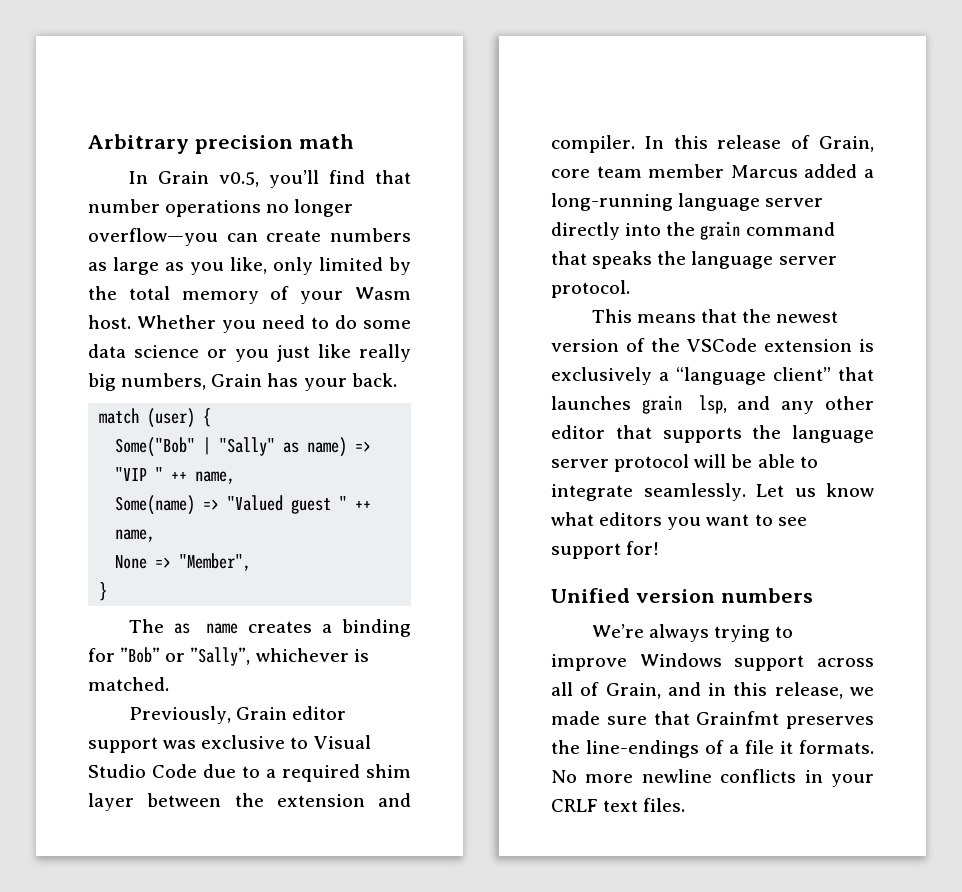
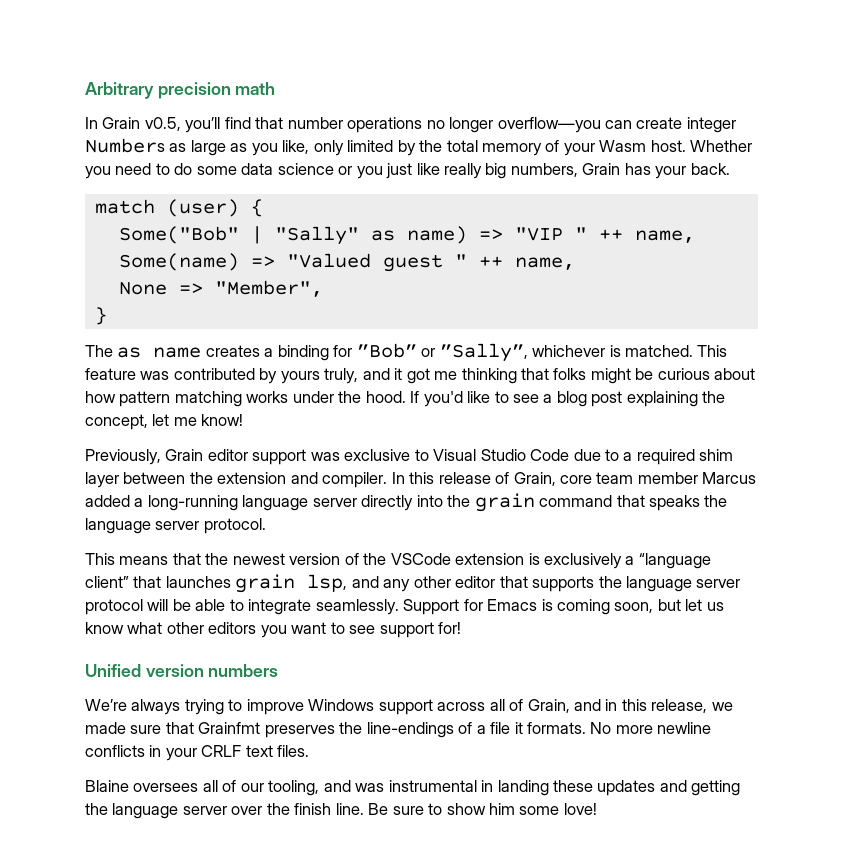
[330,228,412,242] numbers -> [686,117,736,133] [85,138,165,153] integer Numbers
(169, 684) none -> [697,345,728,357] [85,368,756,384] [85,391,726,407] [85,414,244,430] This feature was contributed by yours truly, and it got me thinking that folks might be curious about how pattern matching works under the hood. If you'd like to see a blog post explaining the concept, let me know!
[756,484,784,497] Let -> [403,599,703,615] Support for Emacs is coming soon, but let
(594, 519) none -> [166,622,204,634] other
(686, 805) none -> [85,780,741,796] [85,803,597,819] // Blaine oversees all of our tooling, and was instrumental in landing these updates and getting the language server over the finish line. Be sure to show him some love!

